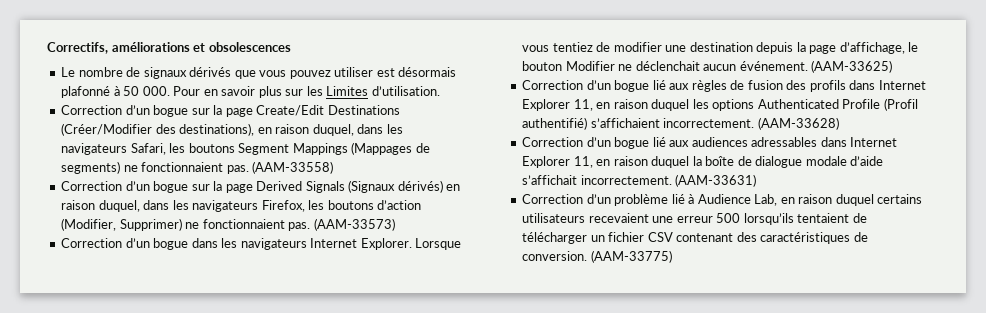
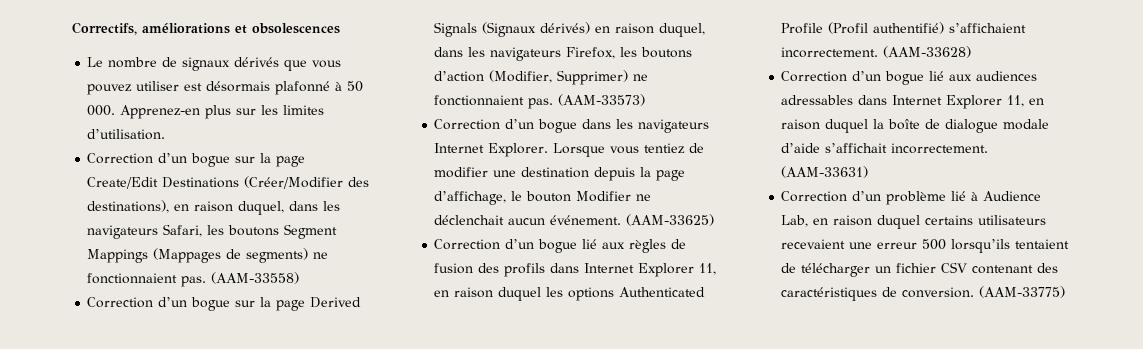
[173,86,256,96] Pour en savoir -> [120,105,201,119] Apprenez-en
[326,86,369,96] Limites -> [283,105,325,115] limites

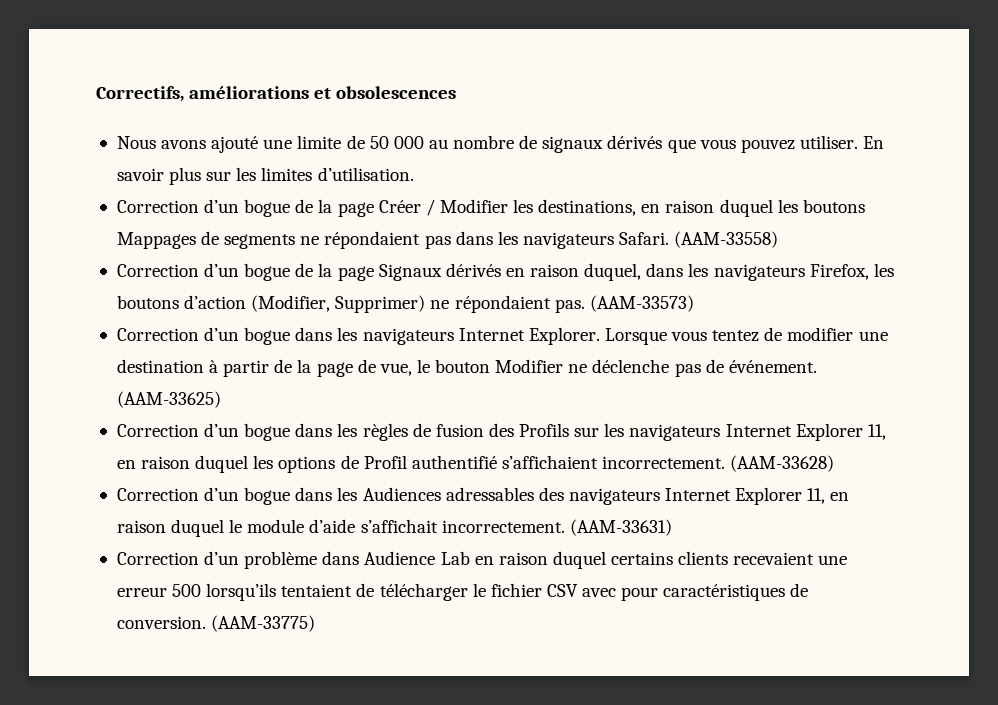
[87,57,104,67] Le -> [116,135,448,153] Nous avons ajouté une limite de 50 000 au
[136,81,364,95] [87,105,201,119] utiliser est désormais plafonné à 50 000. Apprenez-en -> [799,135,885,149] [116,168,164,181] utiliser. En savoir
[235,153,306,167] [87,176,370,189] [87,200,341,215] [87,224,338,239] [87,248,329,263] [87,273,207,287] sur la page Create/Edit Destinations (Créer/Modifier des destinations), en raison duquel, dans les navigateurs Safari, les boutons Segment Mappings (Mappages de segments) ne fonctionnaient pas. -> [295,199,865,217] [116,231,670,249] de la page Créer / Modifier les destinations, en raison duquel les boutons Mappages de segments ne répondaient pas dans les navigateurs Safari.
[235,297,362,311] [434,22,591,37] sur la page Derived Signals (Signaux dérivés) -> [295,263,501,281] de la page Signaux dérivés
[434,95,525,106] fonctionnaient -> [454,295,551,313] répondaient
[644,143,686,154] tentiez -> [712,330,760,342] tentez
[594,167,686,181] [434,191,507,205] depuis la page d’affichage, -> [209,359,412,377] à partir de la page de vue,
[434,215,546,225] déclenchait aucun -> [592,359,724,377] déclenche pas de
[582,239,626,249] lié aux -> [295,423,358,437] dans les
[504,263,580,277] profils dans -> [519,423,721,441] Profils sur les navigateurs
[619,287,706,297] [781,22,945,34] Authenticated Profile (Profil authentifié) -> [340,455,497,469] de Profil authentifié
[929,71,1038,81] [781,95,1045,109] [781,119,1050,133] lié aux audiences adressables dans Internet Explorer 11, en raison duquel la boîte de dialogue modale -> [295,487,850,505] [116,519,305,537] dans les Audiences adressables des navigateurs Internet Explorer 11, en raison duquel le module
[951,191,1042,201] [781,215,809,227] lié à Audience Lab, -> [322,551,470,565] dans Audience Lab
[978,215,1047,225] utilisateurs -> [678,551,729,565] clients
[875,266,892,273] un -> [472,583,486,597] le
[972,263,1059,274] contenant des -> [582,587,659,601] avec pour

